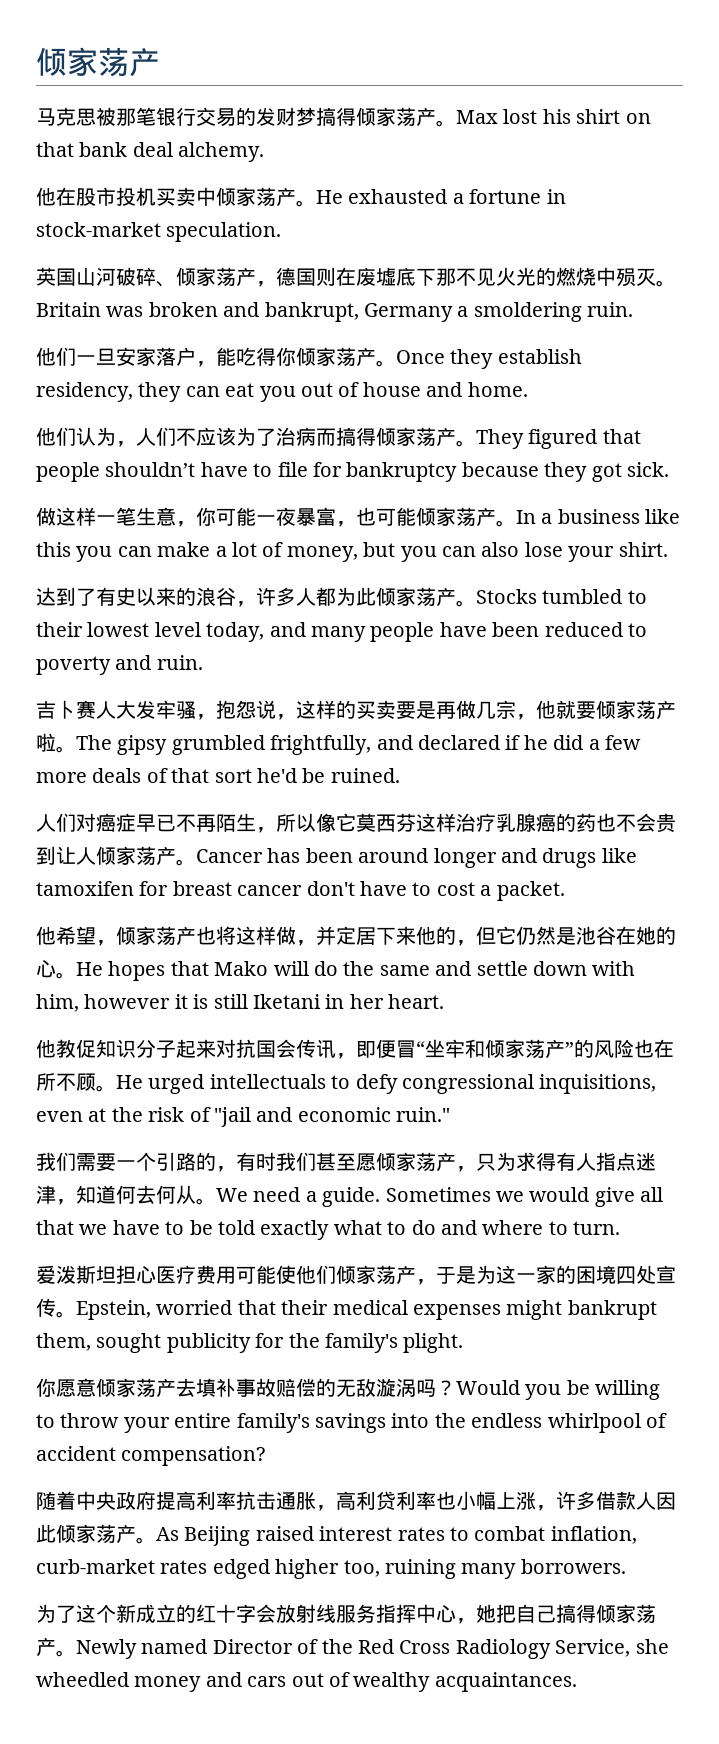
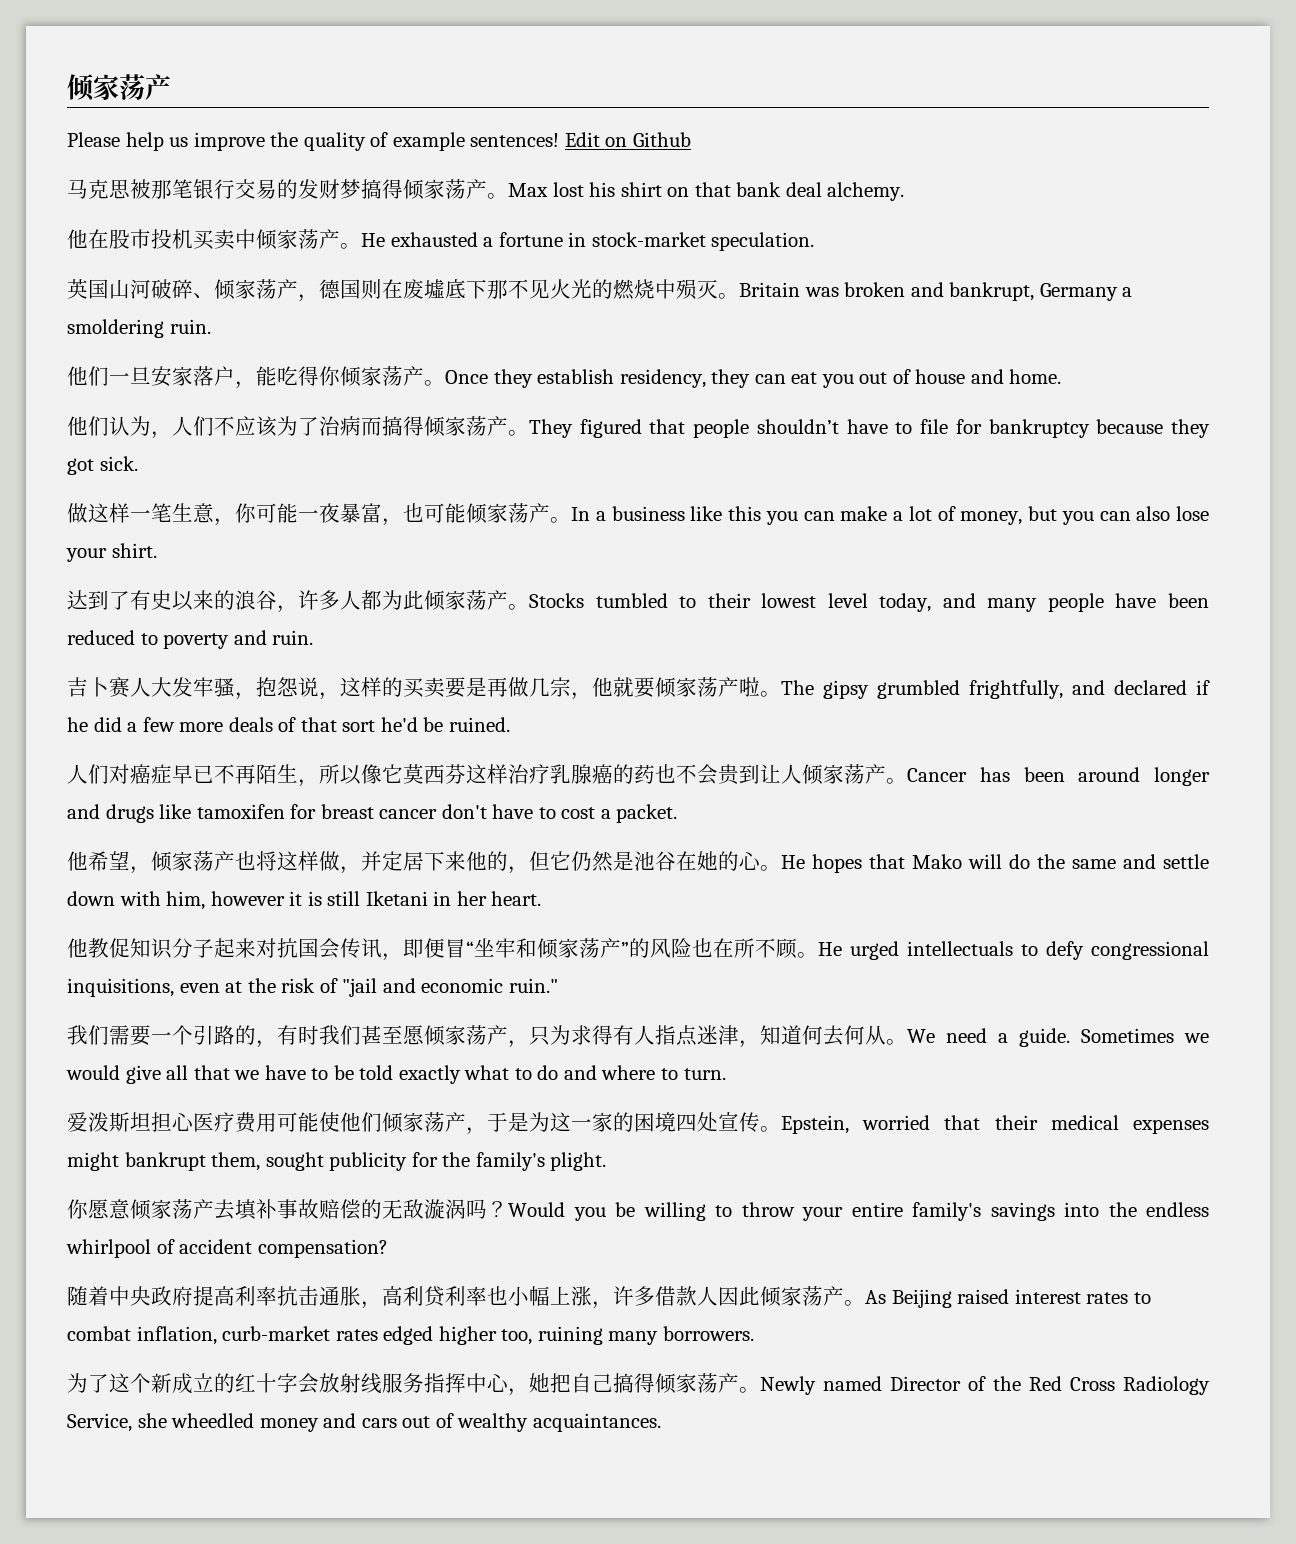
[36,47,160,77] 倾家荡产 -> [67,74,171,101] [67,132,691,151] 倾家荡产 // Please help us improve the quality of example sentences! Edit on Github

